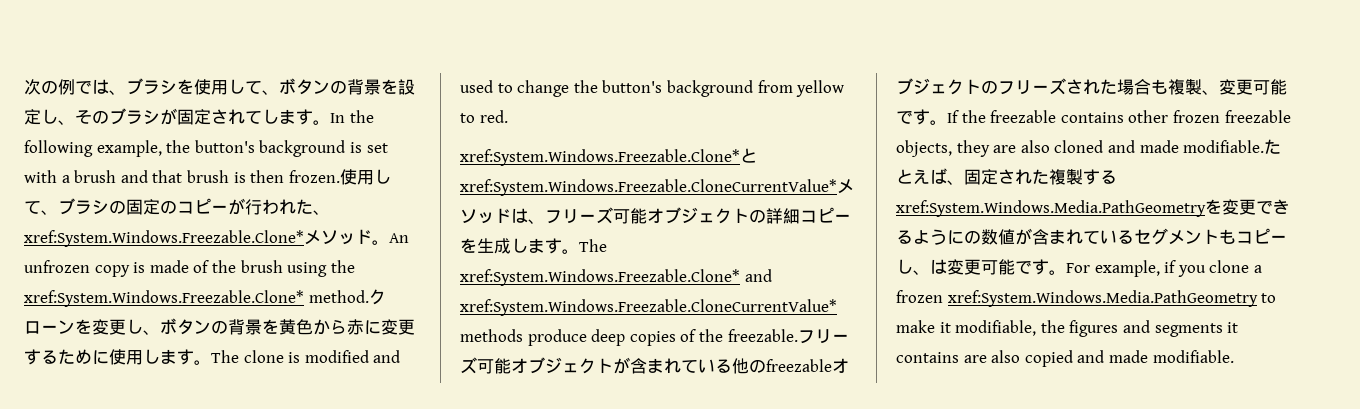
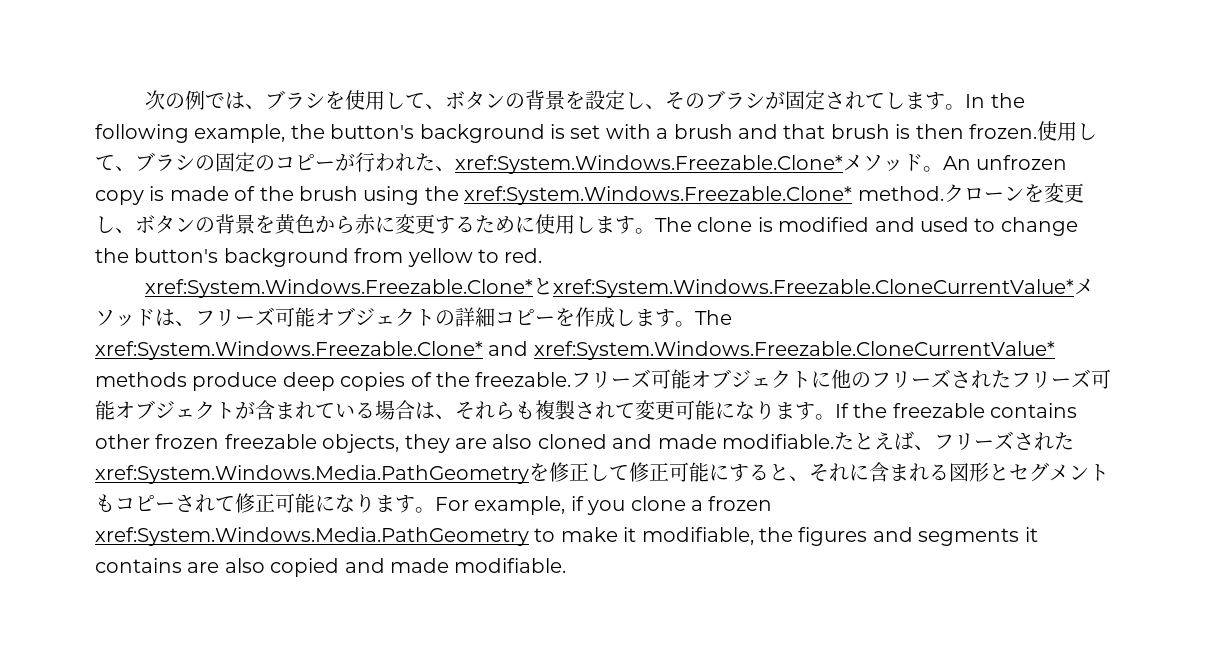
[477,238,494,253] 生 -> [575,307,595,327] 作
[613,357,849,374] [896,78,1287,95] [896,110,913,124] が含まれている他のfreezableオブジェクトのフリーズされた場合も複製、変更可能で -> [811,369,1112,389] [95,400,795,420] に他のフリーズされたフリーズ可能オブジェクトが含まれている場合は、それらも複製されて変更可能になりま
[964,169,1117,185] [896,199,1290,217] [896,228,1134,245] 固定された複製するxref:System.Windows.Media.PathGeometryを変更できるようにの数値が含まれている -> [933,431,1074,451] [95,462,1009,484] フリーズされたxref:System.Windows.Media.PathGeometryを修正して修正可能にすると、それに含まれる図形と
[896,259,1032,275] し、は変更可能で -> [175,493,395,513] されて修正可能になりま

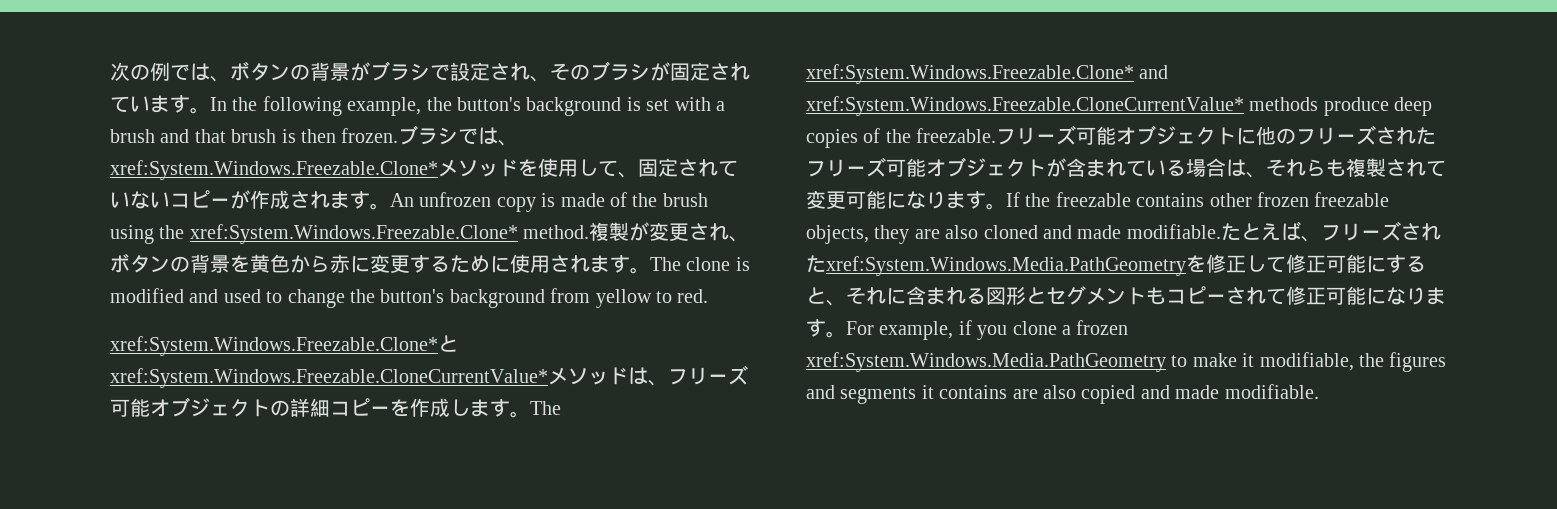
[265,90,646,110] ブラシを使用して、ボタンの背景を設定し -> [230,61,530,81] ボタンの背景がブラシで設定され
[885,92,906,109] し -> [130,96,150,112] い
[1036,121,1097,141] [95,152,923,174] 使用して、ブラシの固定のコピーが行われた、xref:System.Windows.Freezable.Clone*メソッド -> [398,125,519,146] [110,158,738,180] [110,190,370,209] ブラシでは、xref:System.Windows.Freezable.Clone*メソッドを使用して、固定されていないコピーが作成されます
[943,183,1084,203] [95,216,115,233] クローンを変更し -> [589,222,730,241] 複製が変更され
[575,216,595,233] し -> [550,255,590,273] され

